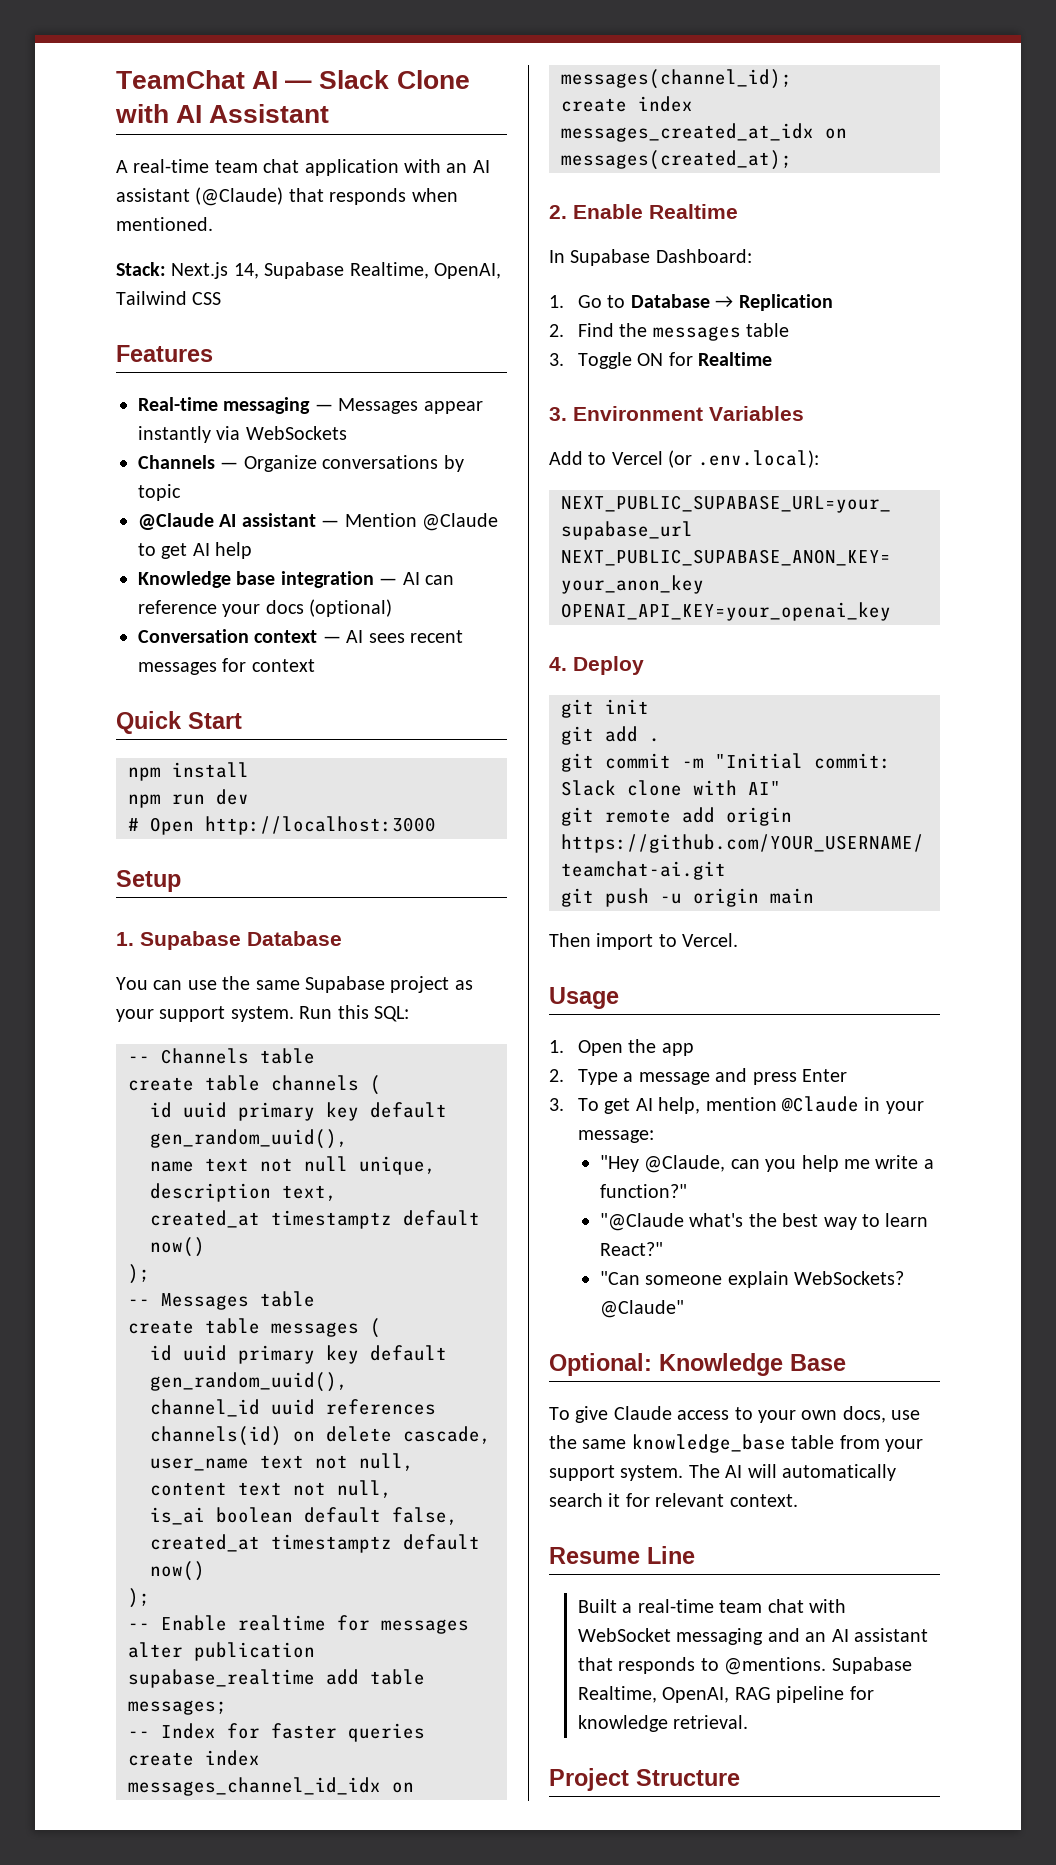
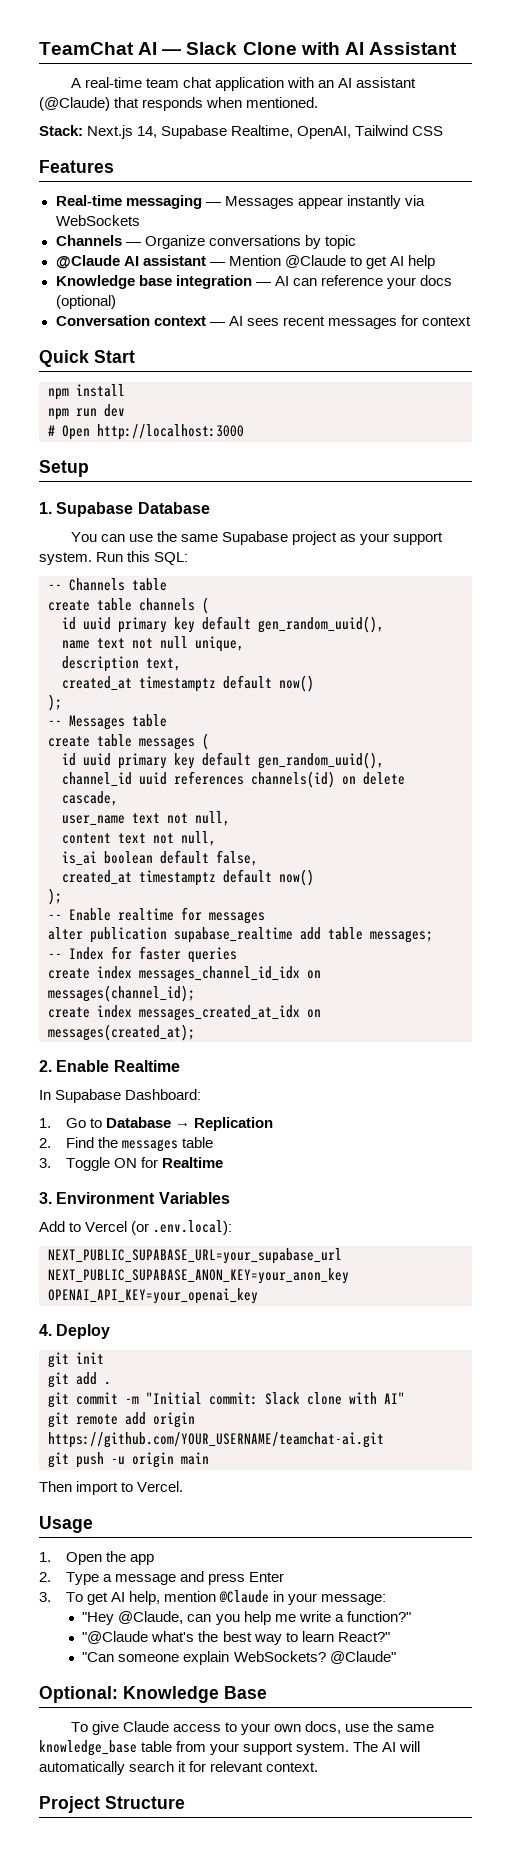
[549,1546,695,1564] [578,1599,847,1613] [578,1628,929,1645] [578,1657,912,1675] [578,1686,874,1703] [578,1715,749,1732] // Resume Line // Built a real-time team chat with WebSocket messaging and an AI assistant that responds to @mentions. Supabase Realtime, OpenAI, RAG pipeline for knowledge retrieval. -> (319, 1767) none

